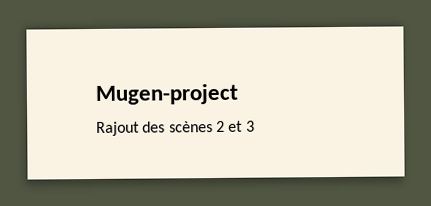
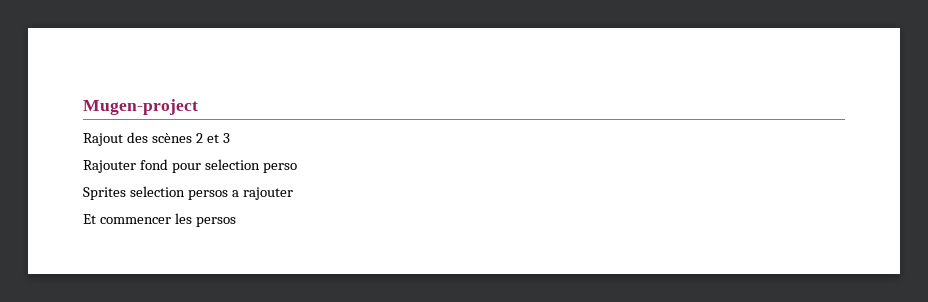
(255, 126) none -> [83,159,297,173] [83,186,293,200] [83,213,236,227] // Rajouter fond pour selection perso // Sprites selection persos a rajouter // Et commencer les persos

